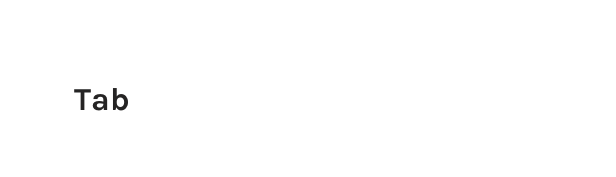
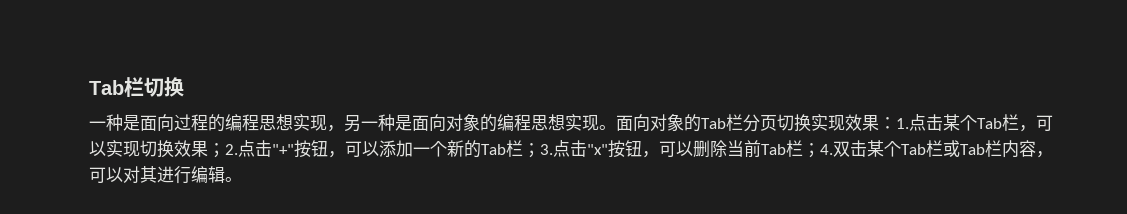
[74,88,130,111] Tab -> [89,77,184,97] [89,114,1053,132] [89,140,1053,158] [89,166,242,184] Tab栏切换 // 一种是面向过程的编程思想实现，另一种是面向对象的编程思想实现。面向对象的Tab栏分页切换实现效果：1.点击某个Tab栏，可以实现切换效果；2.点击"+"按钮，可以添加一个新的Tab栏；3.点击"x"按钮，可以删除当前Tab栏；4.双击某个Tab栏或Tab栏内容，可以对其进行编辑。

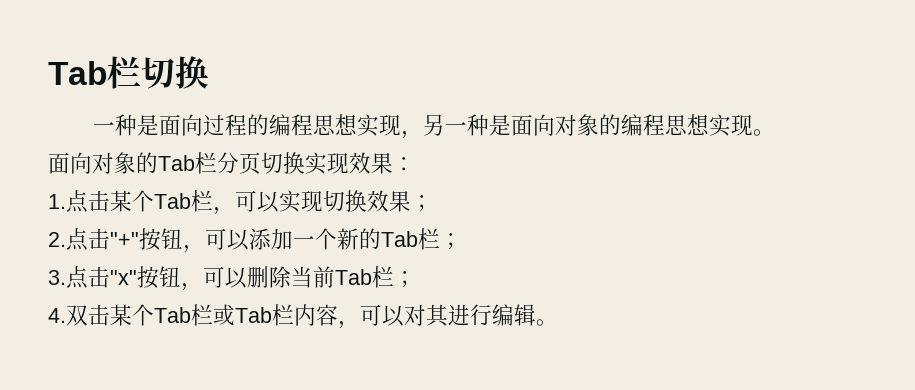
(616, 127) none -> (776, 132) //
(896, 123) none -> (415, 164) //
(225, 150) none -> (433, 203) //
(540, 150) none -> (462, 241) //
(820, 150) none -> (416, 279) //

